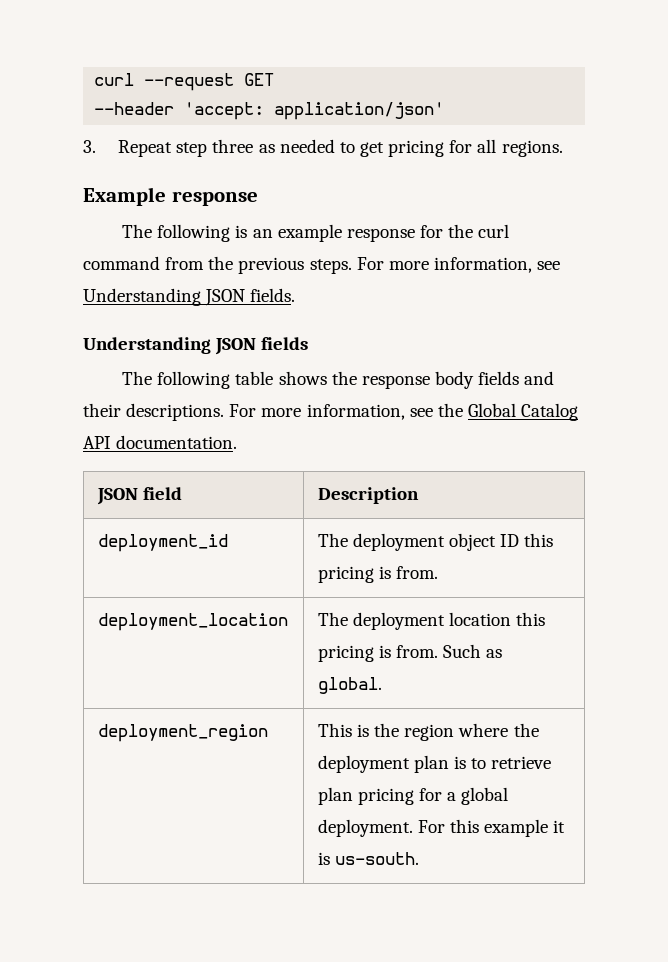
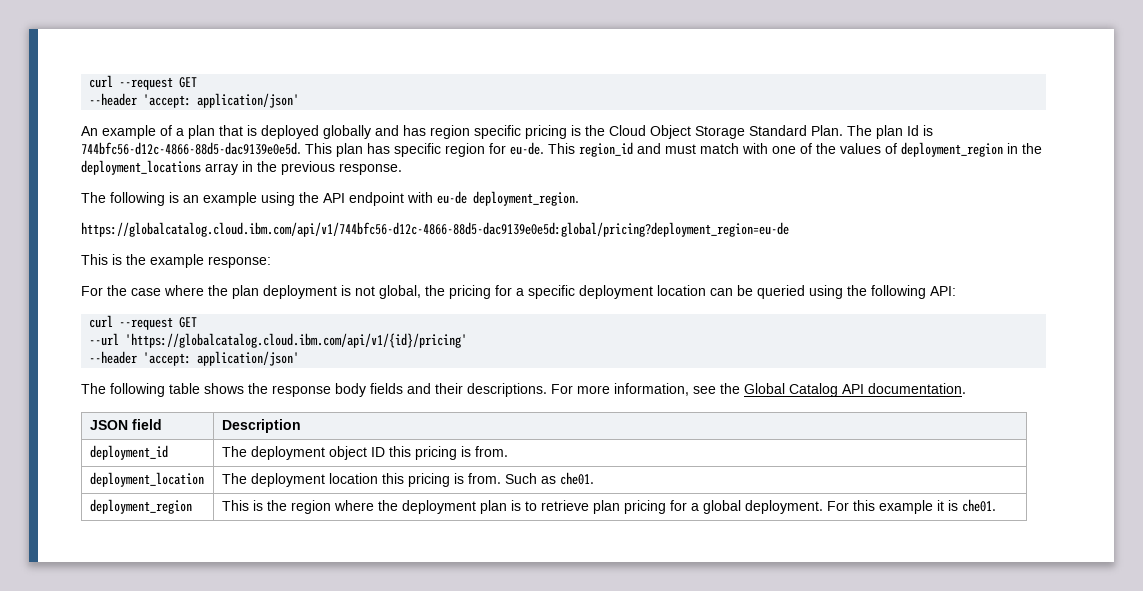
[83,139,563,157] [83,187,258,206] 3. Repeat step three as needed to get pricing for all regions. // Example response -> [81,125,933,139] [81,142,1042,157] [81,160,402,175] An example of a plan that is deployed globally and has region specific pricing is the Cloud Object Storage Standard Plan. The plan Id is 744bfc56-d12c-4866-88d5-dac9139e0e5d. This plan has specific region for eu-de. This region_id and must match with one of the values of deployment_region in the deployment_locations array in the previous response.
[346,224,510,242] [83,256,561,274] [83,288,296,306] [83,337,309,355] response for the curl command from the previous steps. For more information, see Understanding JSON fields. // Understanding JSON fields -> [261,191,579,206] [81,222,789,237] [81,254,271,268] [81,285,956,299] [89,315,198,330] [89,333,468,348] [89,351,300,366] using the API endpoint with eu-de deployment_region. // https://globalcatalog.cloud.ibm.com/api/v1/744bfc56-d12c-4866-88d5-dac9139e0e5d:global/pricing?deployment_region=eu-de // This is the example response: // For the case where the plan deployment is not global, the pricing for a specific deployment location can be queried using the following API: // curl --request GET // --url 'https://globalcatalog.cloud.ibm.com/api/v1/{id}/pricing' // --header 'accept: application/json'
[317,677,382,694] global. -> [559,472,594,485] che01.
[335,852,420,865] us-south. -> [961,499,996,512] che01.

